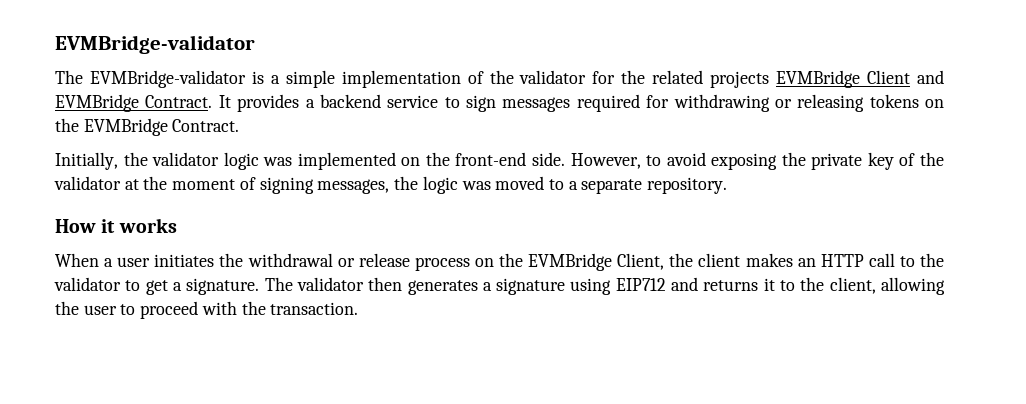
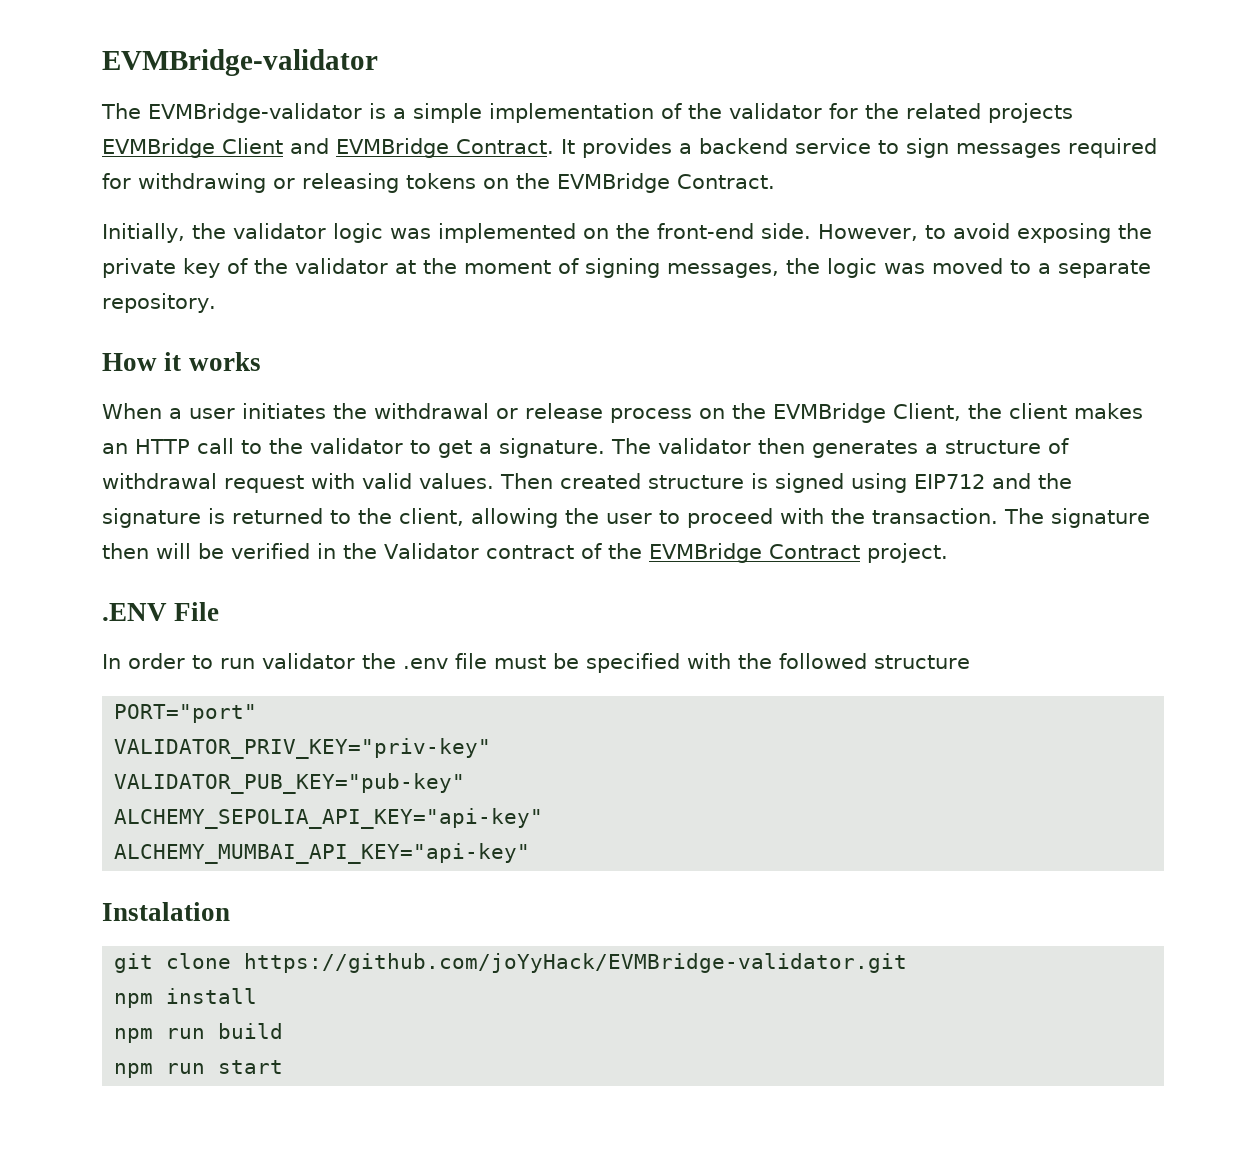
[496,277,775,295] signature using EIP712 and returns it -> [945,438,1069,454] [102,473,1072,493] [102,508,323,528] structure of withdrawal request with valid values. Then created structure is signed using EIP712 and the signature is returned
(359, 308) none -> [1004,508,1150,528] [102,543,948,563] [102,602,220,621] [102,653,970,673] [114,704,258,723] [114,738,492,759] [114,773,466,794] [114,808,544,829] [114,843,531,864] [102,902,230,921] [114,953,908,973] [114,988,258,1008] [114,1023,284,1043] [114,1060,284,1078] The signature then will be verified in the Validator contract of the EVMBridge Contract project. // .ENV File // In order to run validator the .env file must be specified with the followed structure // PORT="port" // VALIDATOR_PRIV_KEY="priv-key" // VALIDATOR_PUB_KEY="pub-key" // ALCHEMY_SEPOLIA_API_KEY="api-key" // ALCHEMY_MUMBAI_API_KEY="api-key" // Instalation // git clone https://github.com/joYyHack/EVMBridge-validator.git // npm install // npm run build // npm run start

